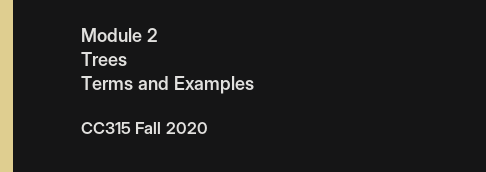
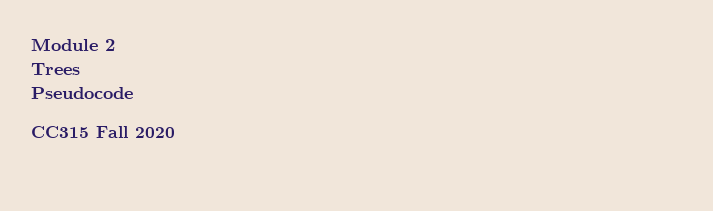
[81,76,254,94] Terms and Examples -> [31,87,133,99] Pseudocode

